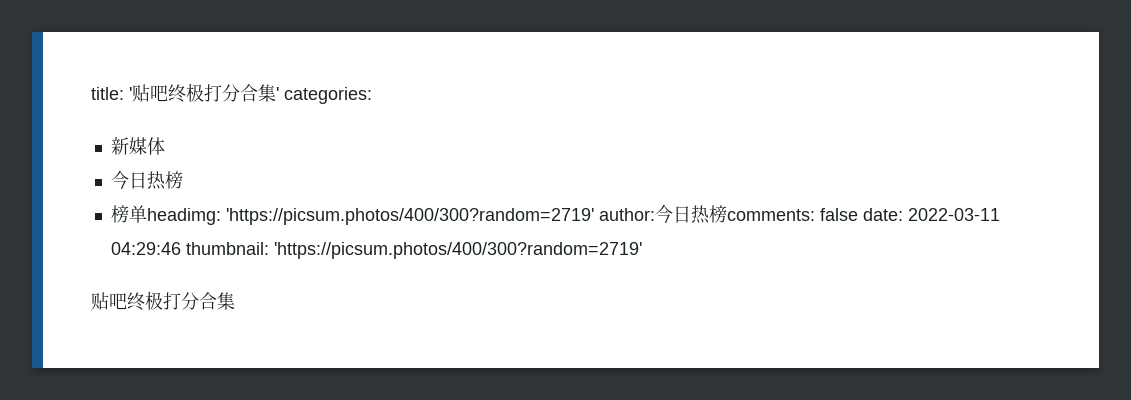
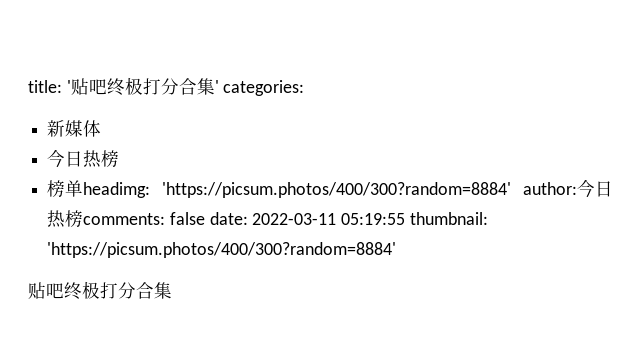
[225,208,594,225] 'https://picsum.photos/400/300?random=2719' -> [162,182,512,198] 'https://picsum.photos/400/300?random=8884'
[110,242,642,259] 04:29:46 thumbnail: 'https://picsum.photos/400/300?random=2719' -> [341,212,488,225] [47,242,397,258] 05:19:55 thumbnail: 'https://picsum.photos/400/300?random=8884'

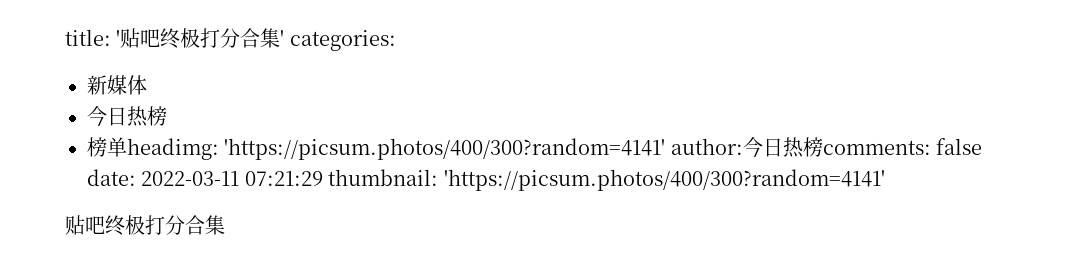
[162,182,512,198] 'https://picsum.photos/400/300?random=8884' -> [224,138,666,160] 'https://picsum.photos/400/300?random=4141'
[341,212,488,225] [47,242,397,258] 05:19:55 thumbnail: 'https://picsum.photos/400/300?random=8884' -> [244,169,885,191] 07:21:29 thumbnail: 'https://picsum.photos/400/300?random=4141'

